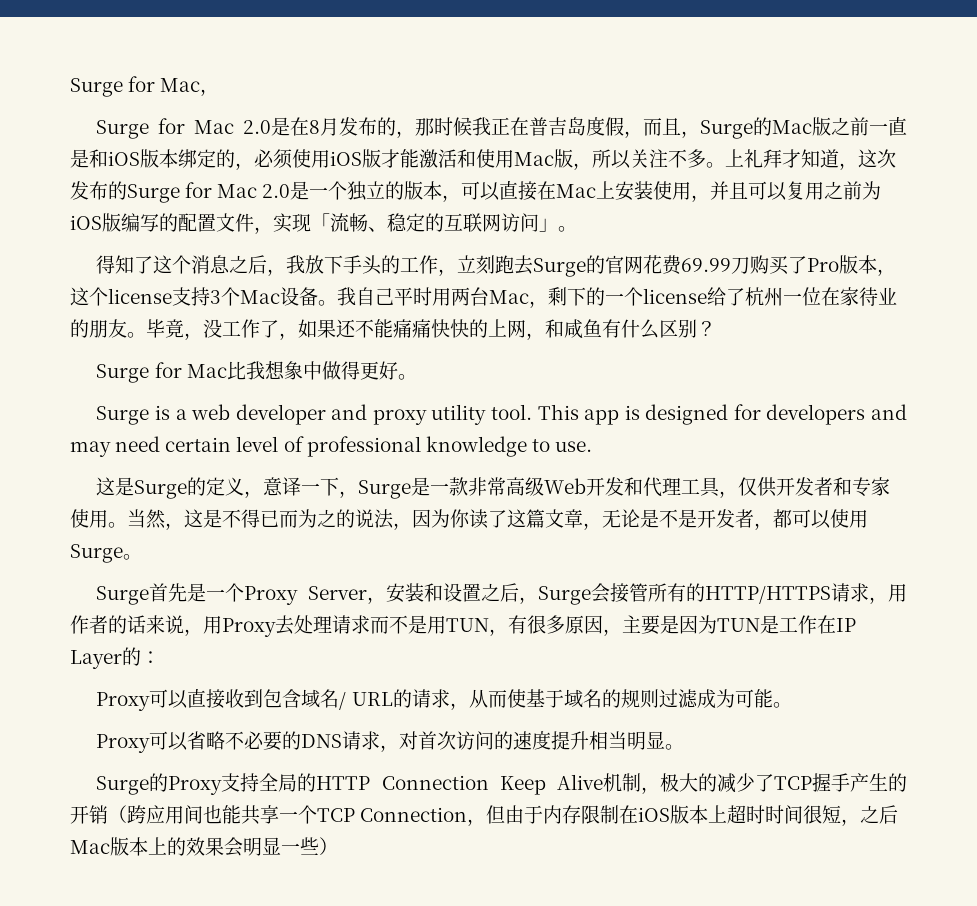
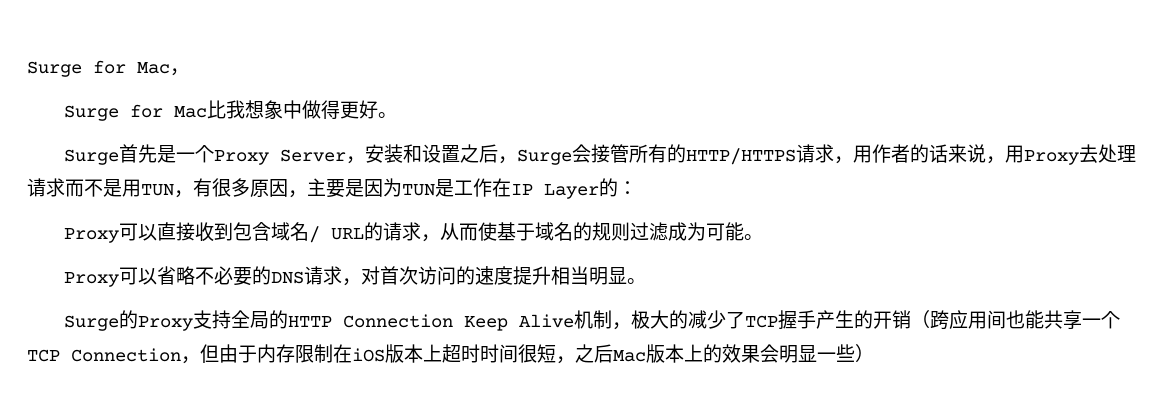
[96,117,907,139] [70,149,896,170] [70,181,882,203] [70,213,577,234] [96,255,897,277] [70,287,897,308] [70,319,716,340] // Surge for Mac 2.0是在8月发布的，那时候我正在普吉岛度假，而且，Surge的Mac版之前一直是和iOS版本绑定的，必须使用iOS版才能激活和使用Mac版，所以关注不多。上礼拜才知道，这次发布的Surge for Mac 2.0是一个独立的版本，可以直接在Mac上安装使用，并且可以复用之前为iOS版编写的配置文件，实现「流畅、稳定的互联网访问」。 // 得知了这个消息之后，我放下手头的工作，立刻跑去Surge的官网花费69.99刀购买了Pro版本，这个license支持3个Mac设备。我自己平时用两台Mac，剩下的一个license给了杭州一位在家待业的朋友。毕竟，没工作了，如果还不能痛痛快快的上网，和咸鱼有什么区别？ -> (189, 72) none
[96,404,908,425] [70,436,593,457] [96,477,891,499] [70,509,868,530] [70,544,142,563] // Surge is a web developer and proxy utility tool. This app is designed for developers and may need certain level of professional knowledge to use. // 这是Surge的定义，意译一下，Surge是一款非常高级Web开发和代理工具，仅供开发者和专家使用。当然，这是不得已而为之的说法，因为你读了这篇文章，无论是不是开发者，都可以使用Surge。 -> (397, 115) none

